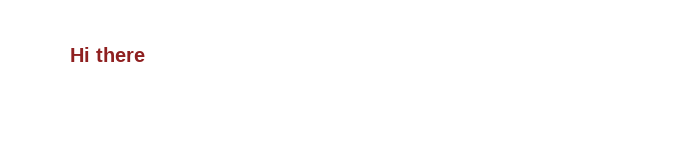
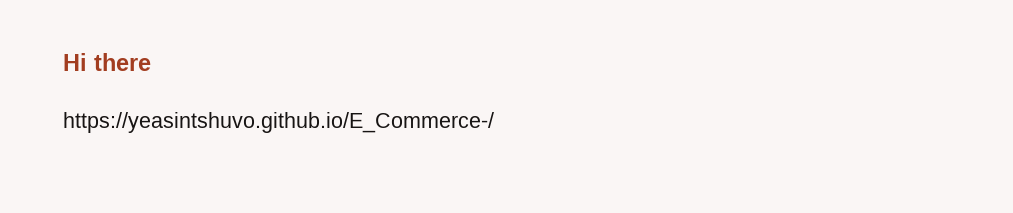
(145, 54) none -> [63,112,494,133] // https://yeasintshuvo.github.io/E_Commerce-/

